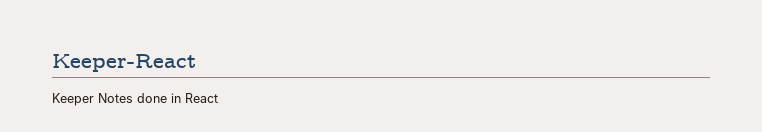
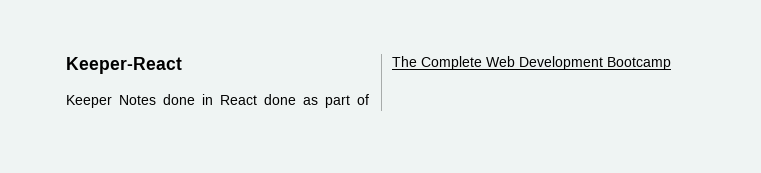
(218, 98) none -> [264,94,369,108] [392,56,671,70] done as part of The Complete Web Development Bootcamp

